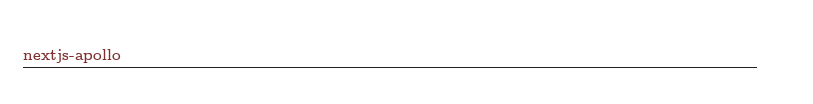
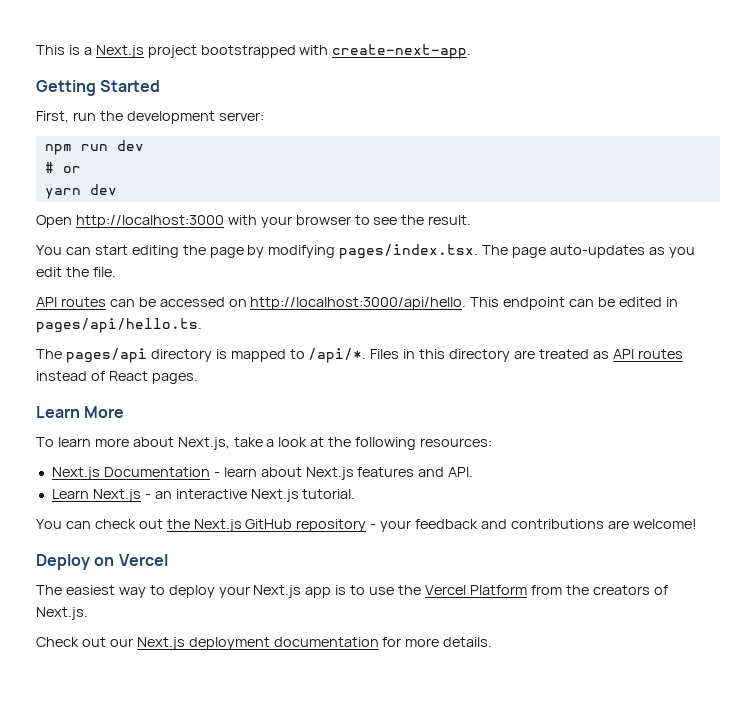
[23,49,121,63] nextjs-apollo -> [36,44,472,59] [36,80,161,96] [36,111,264,124] [44,140,144,155] [44,162,81,173] [44,184,117,199] [36,215,472,228] [36,244,695,259] [36,267,116,277] [36,297,678,310] [36,318,202,333] [36,348,683,363] [36,371,198,384] [36,406,125,418] [36,437,493,450] [51,467,474,480] [51,489,356,502] [36,519,697,532] [36,554,168,570] [36,585,668,598] [36,607,88,620] [36,637,493,650] This is a Next.js project bootstrapped with create-next-app. // Getting Started // First, run the development server: // npm run dev // # or // yarn dev // Open http://localhost:3000 with your browser to see the result. // You can start editing the page by modifying pages/index.tsx. The page auto-updates as you edit the file. // API routes can be accessed on http://localhost:3000/api/hello. This endpoint can be edited in pages/api/hello.ts. // The pages/api directory is mapped to /api/*. Files in this directory are treated as API routes instead of React pages. // Learn More // To learn more about Next.js, take a look at the following resources: // Next.js Documentation - learn about Next.js features and API. // Learn Next.js - an interactive Next.js tutorial. // You can check out the Next.js GitHub repository - your feedback and contributions are welcome! // Deploy on Vercel // The easiest way to deploy your Next.js app is to use the Vercel Platform from the creators of Next.js. // Check out our Next.js deployment documentation for more details.

